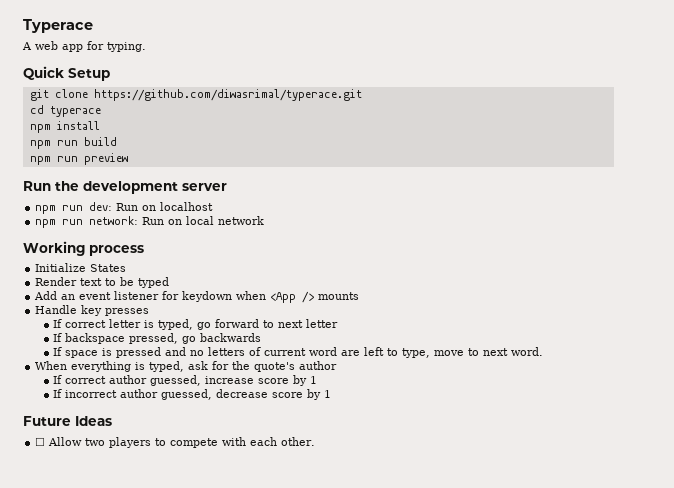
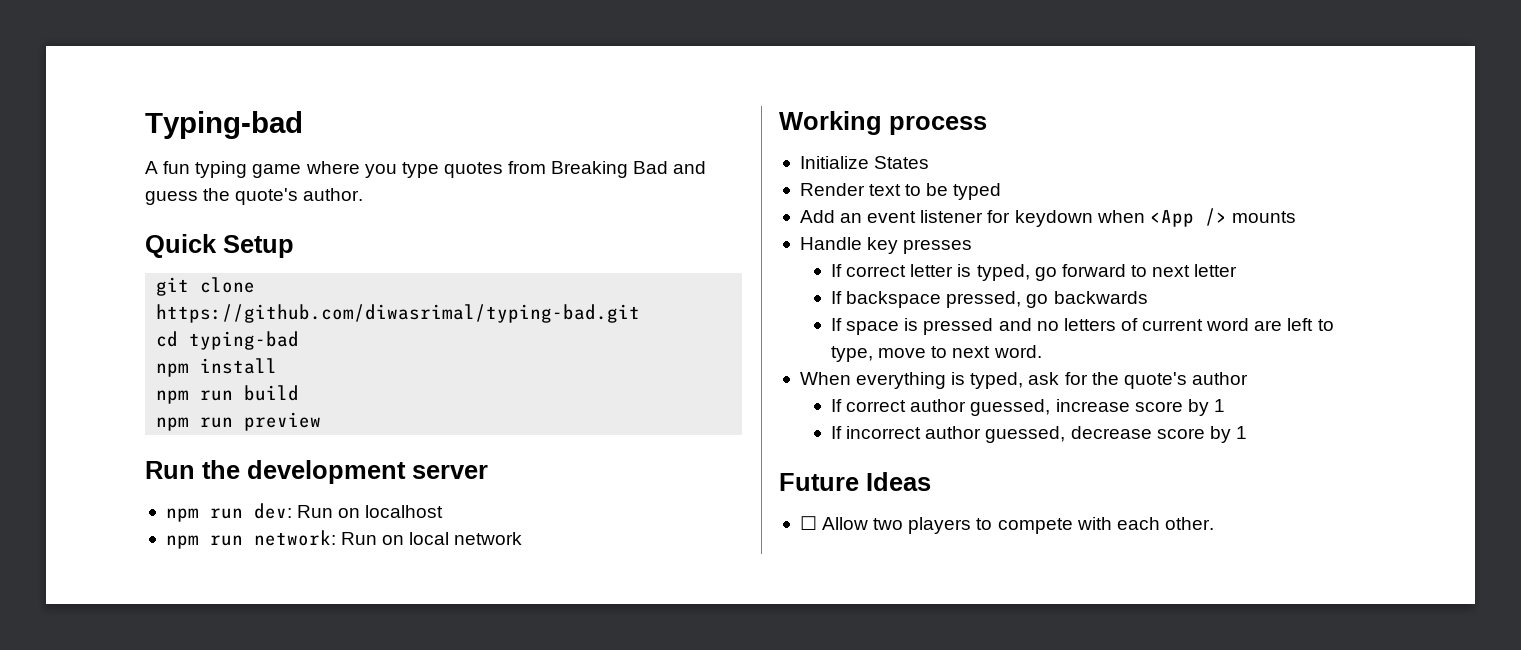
[23,19,93,33] Typerace -> [145,111,303,139] Typing-bad
[35,41,146,52] web app for typing. -> [163,161,707,178] [145,188,364,205] fun typing game where you type quotes from Breaking Bad and guess the quote's author.
[93,89,362,101] https://github.com/diwasrimal/typerace.git -> [156,304,641,323] https://github.com/diwasrimal/typing-bad.git
[49,106,101,117] typerace -> [189,331,300,350] typing-bad

